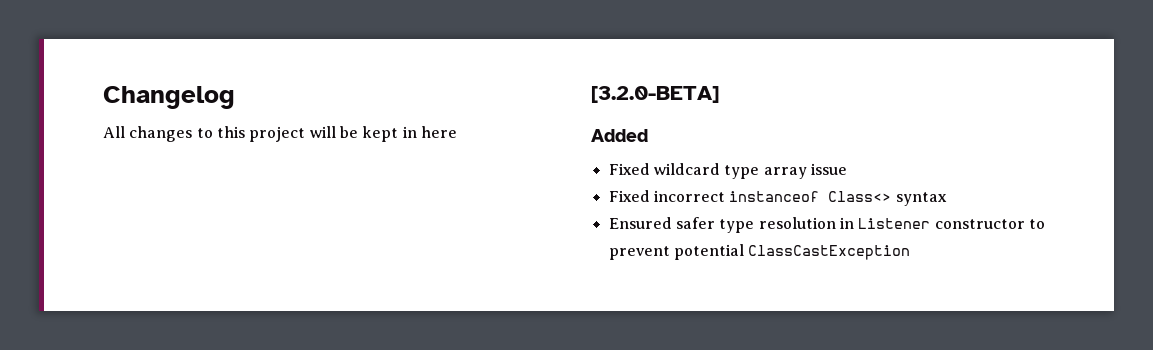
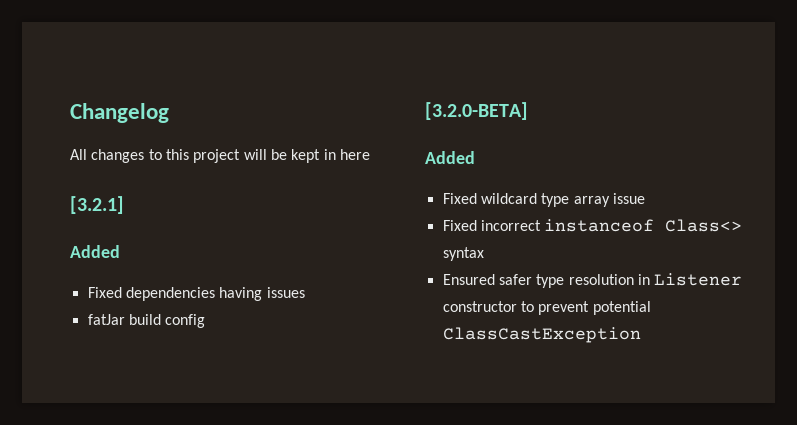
(457, 132) none -> [70,196,124,214] [70,245,120,258] [87,287,305,301] [87,314,206,328] // [3.2.1] // Added // Fixed dependencies having issues // fatJar build config

